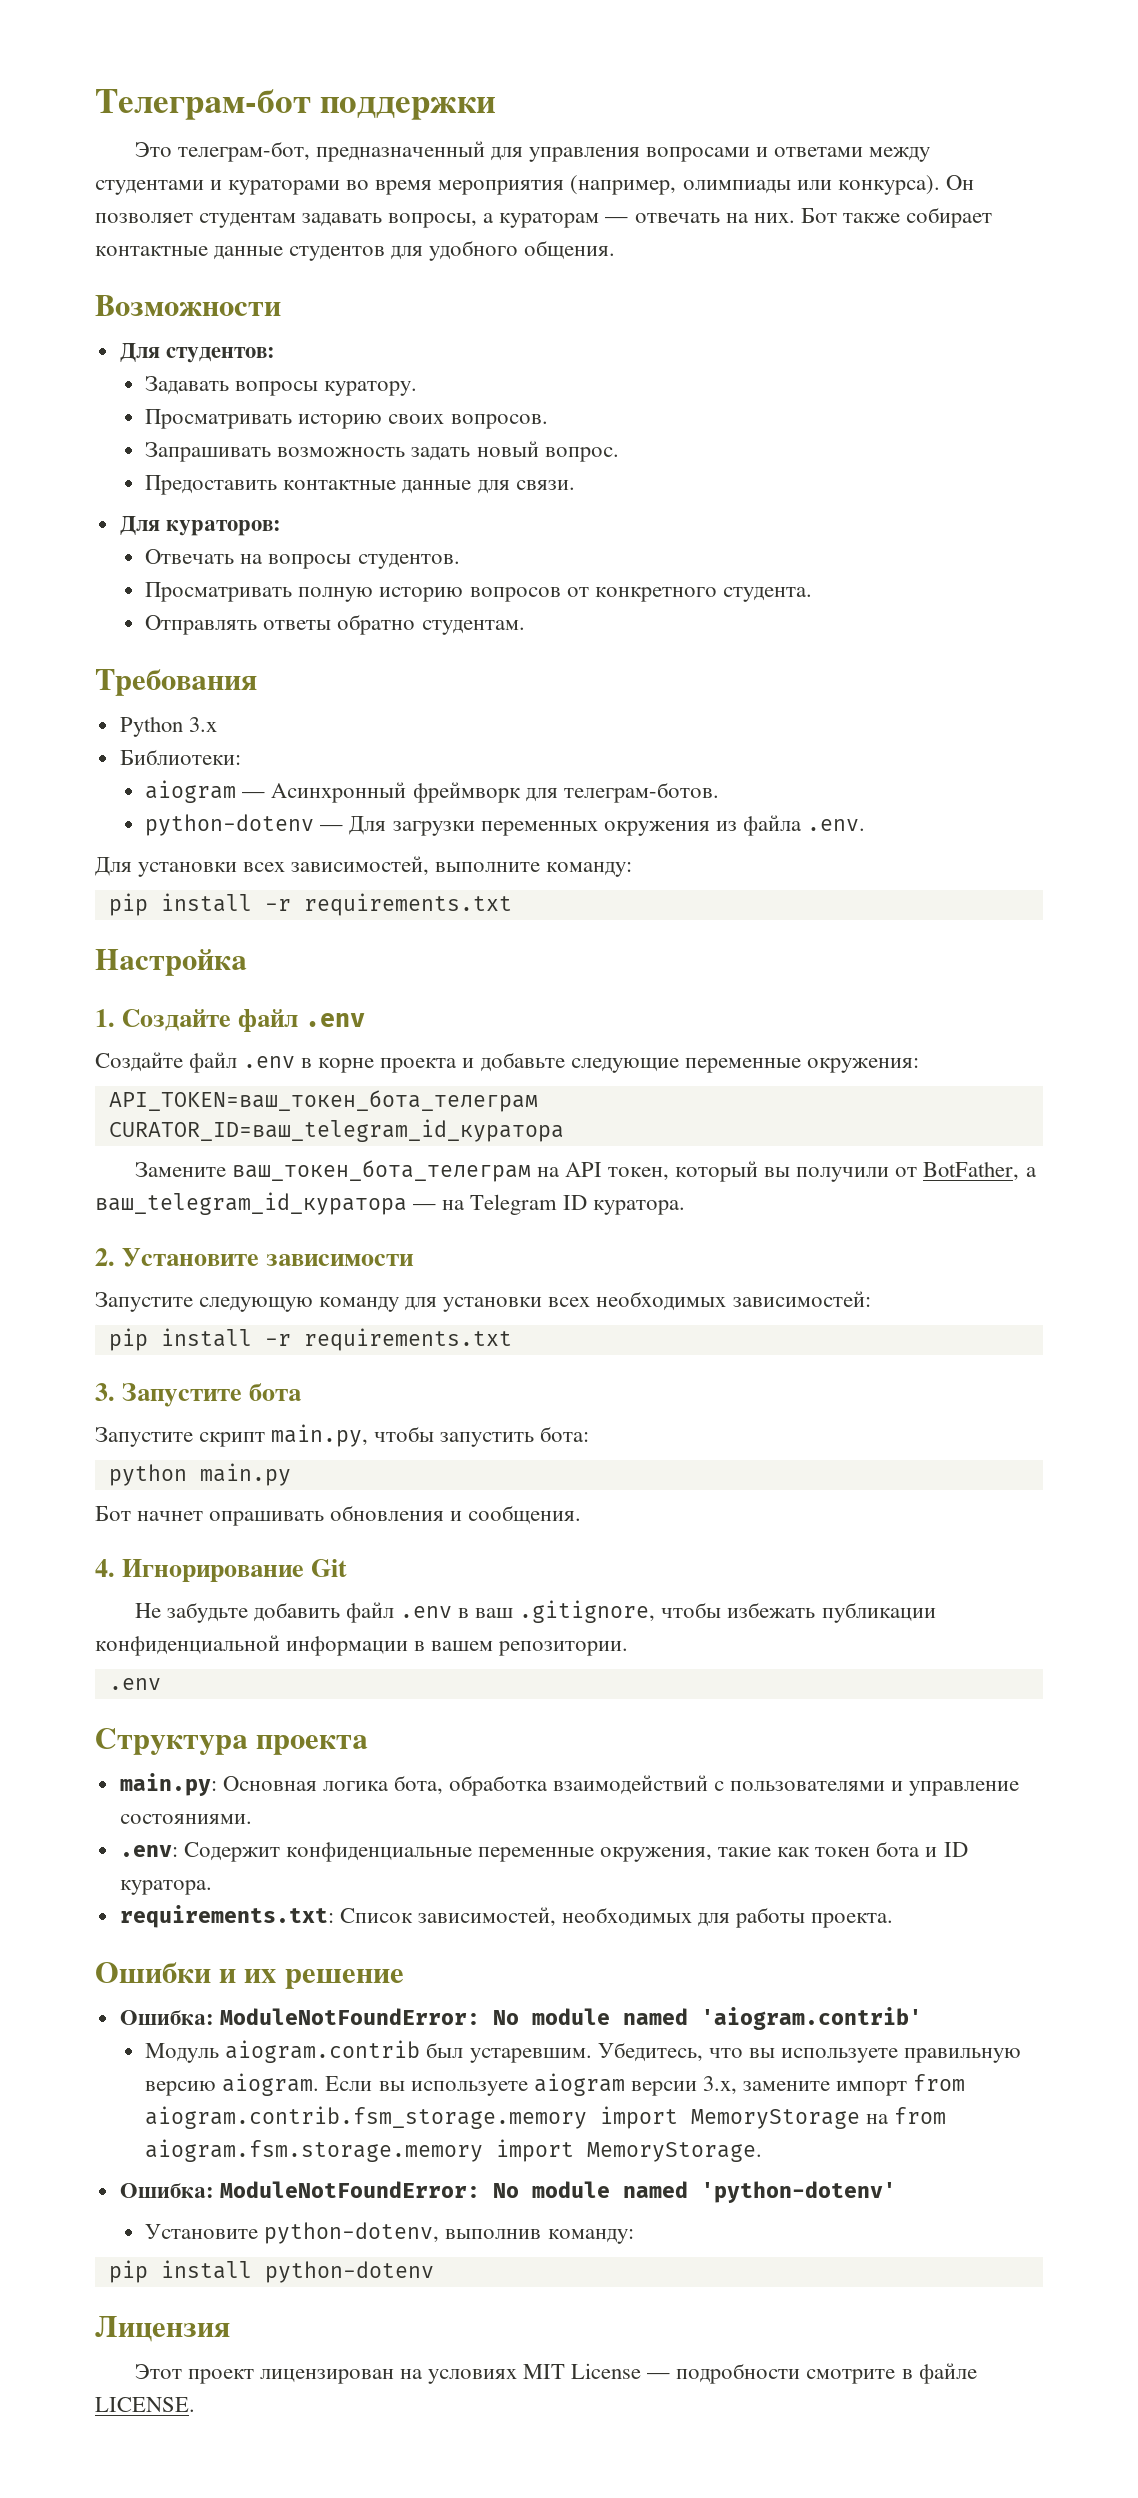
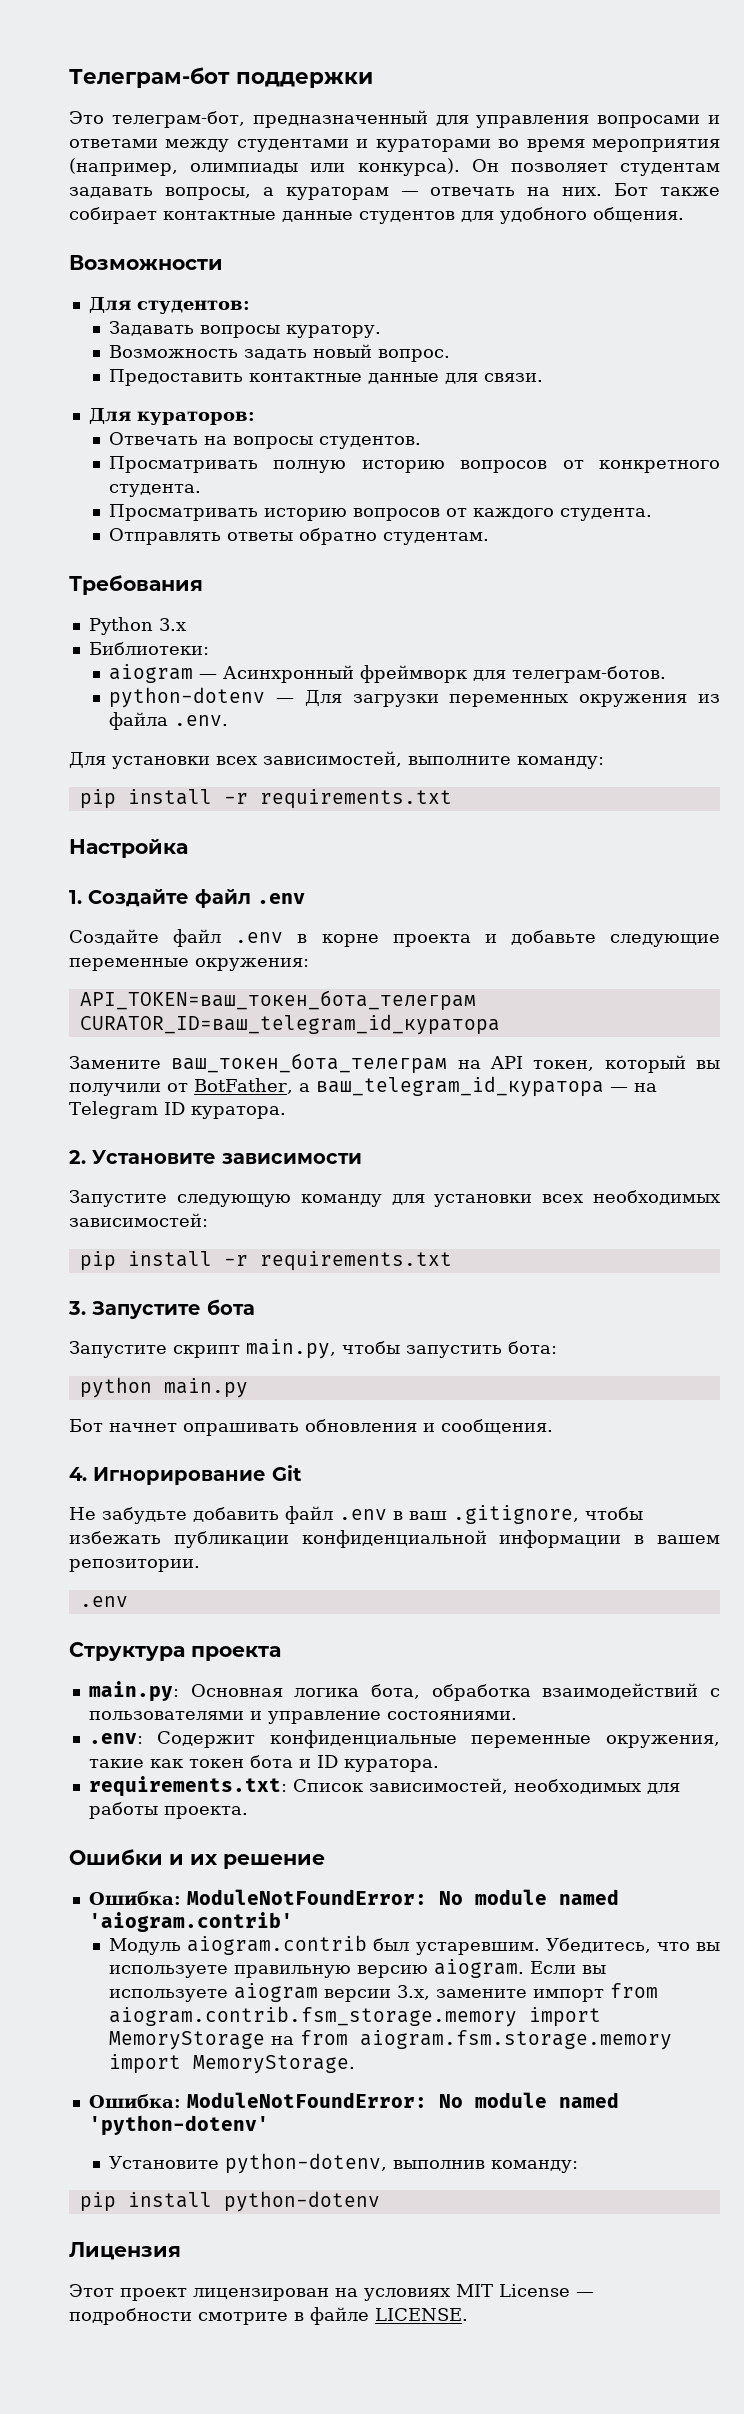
[145,409,548,429] [145,442,406,462] Просматривать историю своих вопросов. // Запрашивать возможность -> [109,345,239,358] Возможность
(812, 594) none -> [109,504,653,521] // Просматривать историю вопросов от каждого студента.

